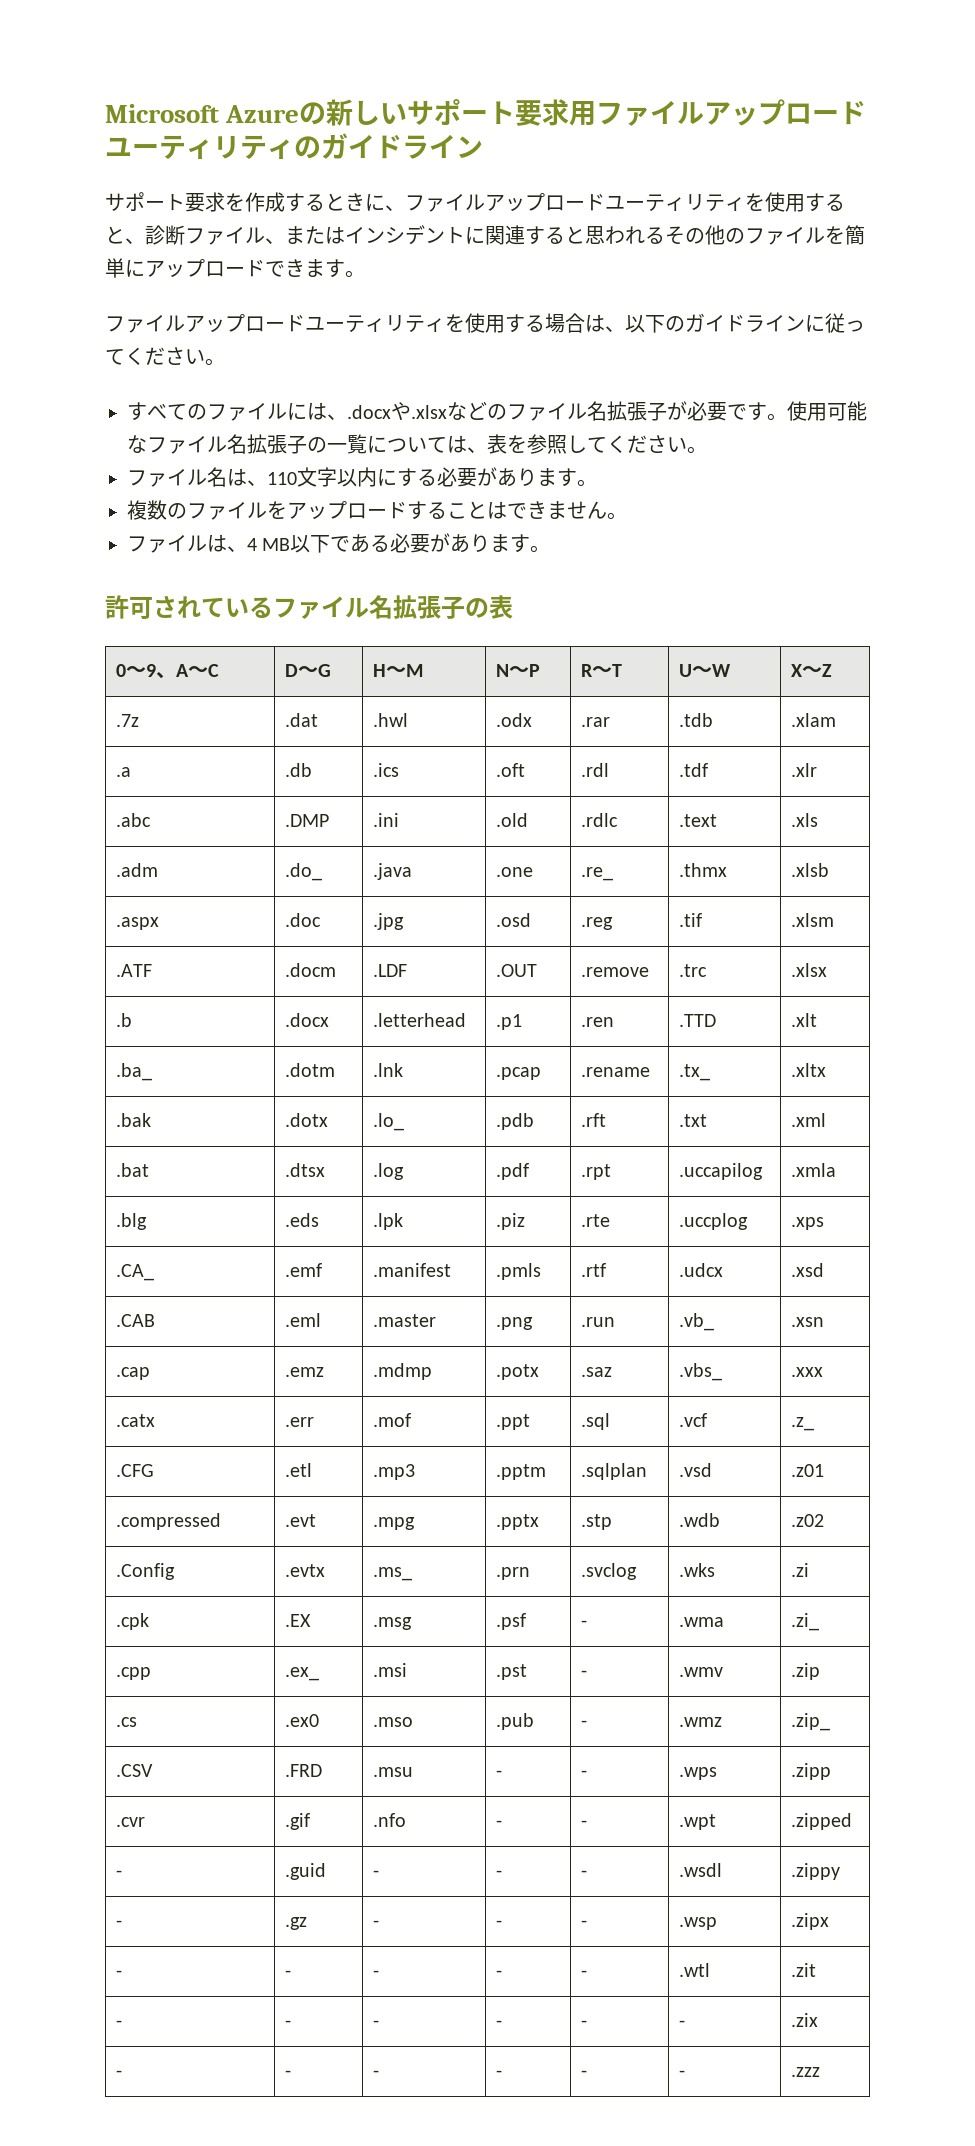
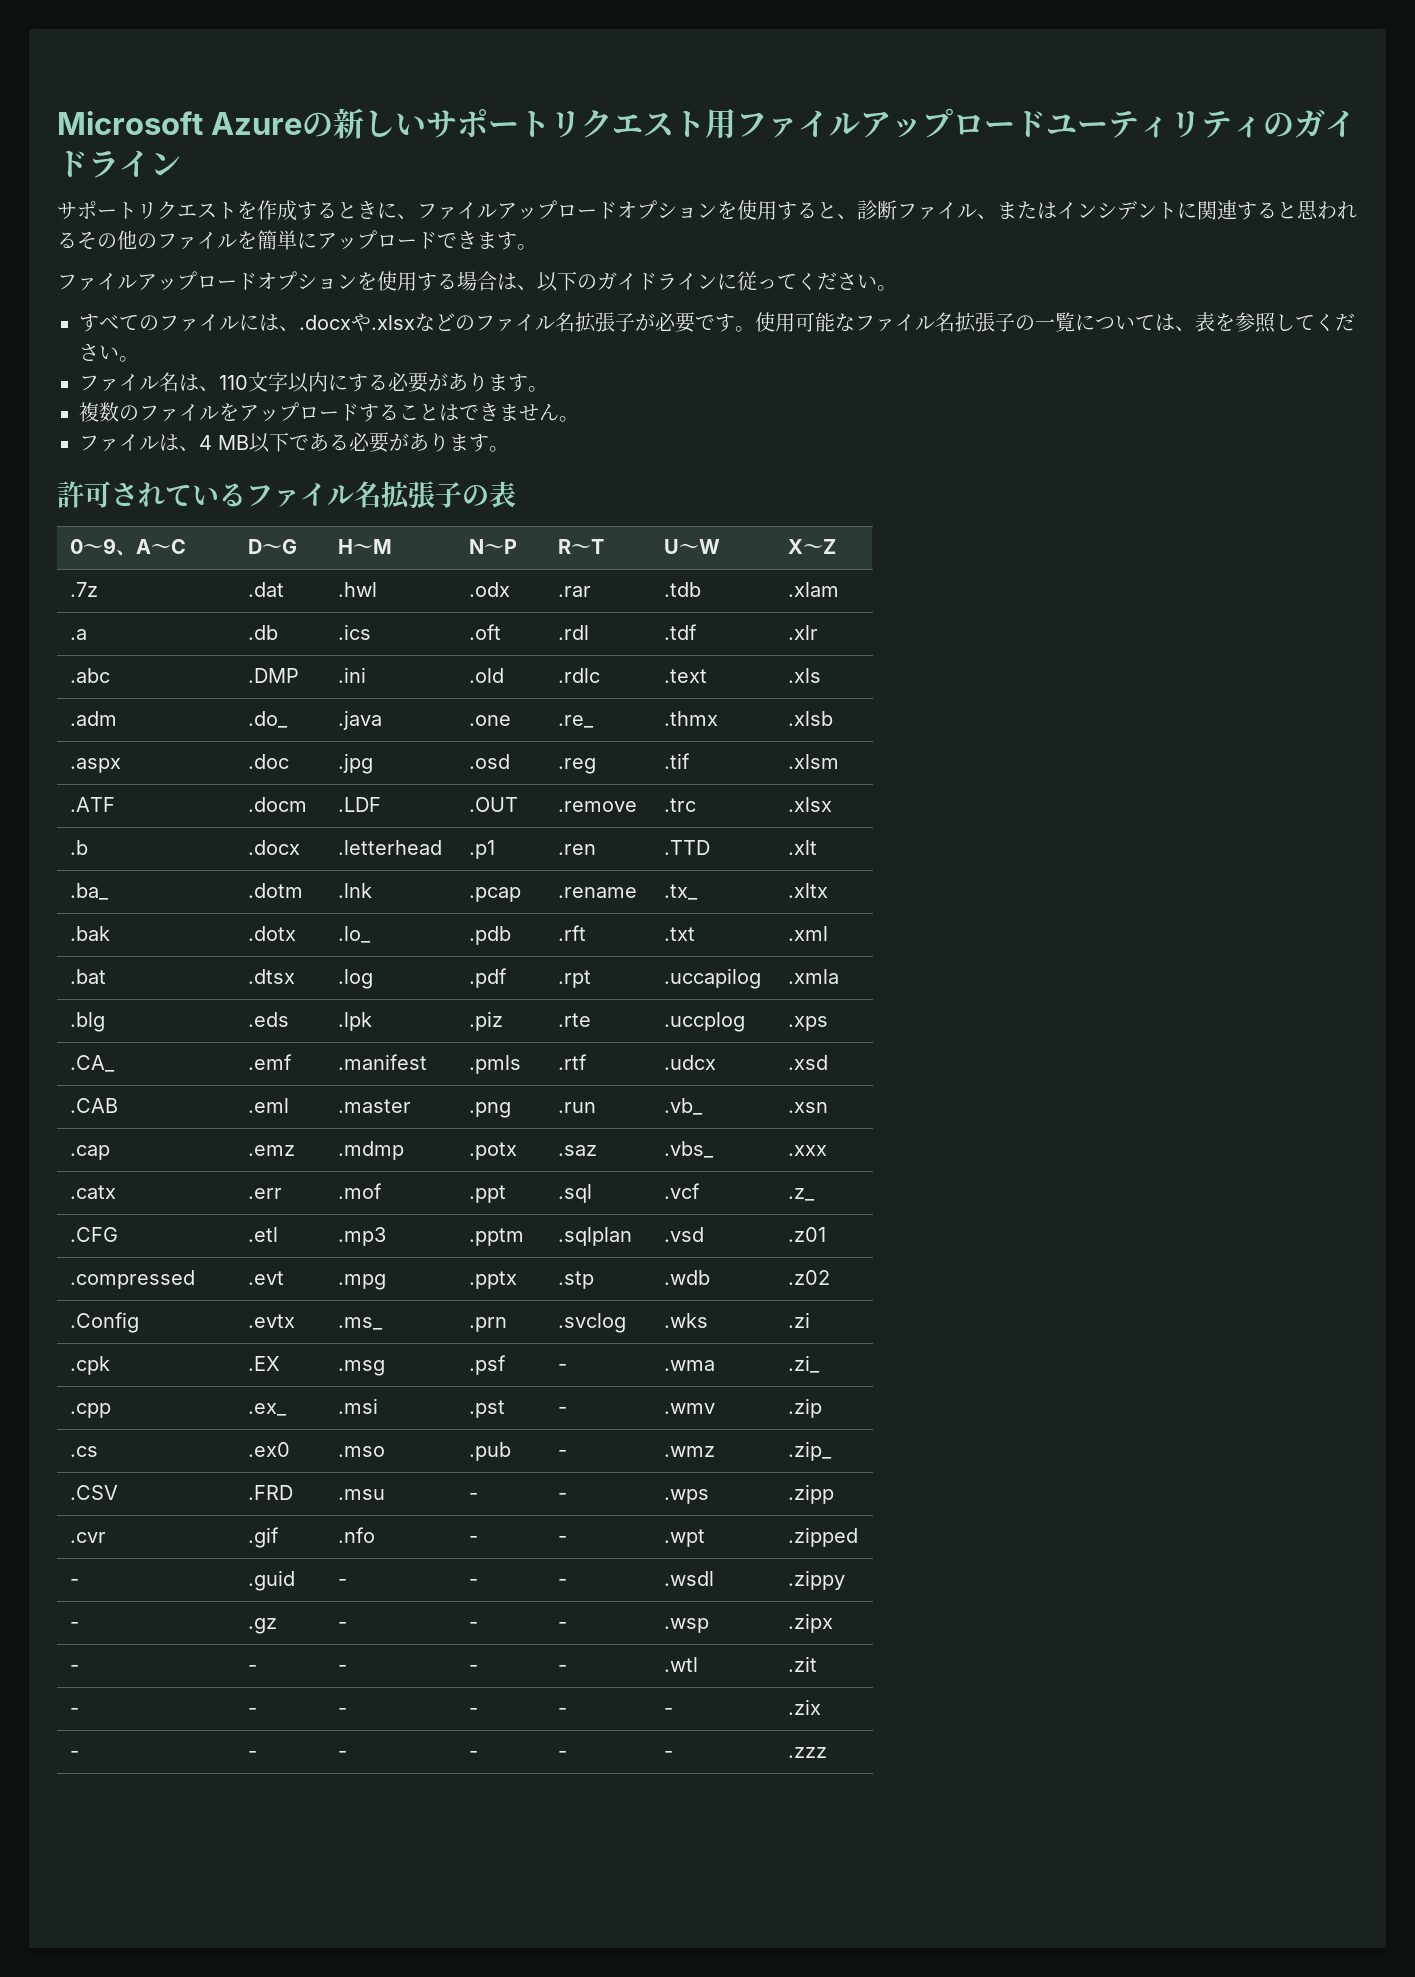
[515,99,570,126] 要求 -> [550,110,706,138] リクエスト
[185,192,225,212] 要求 -> [137,201,237,219] リクエスト
[605,194,745,212] ユーティリティ -> [617,200,717,219] オプション
[305,315,445,333] ユーティリティ -> [257,271,357,290] オプション

